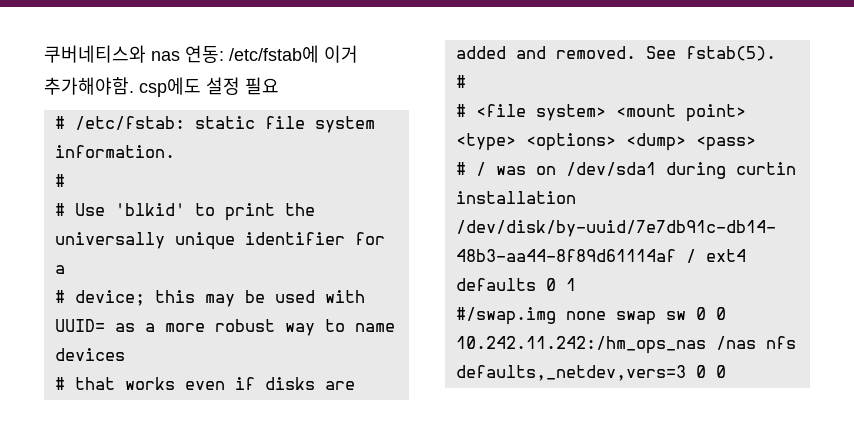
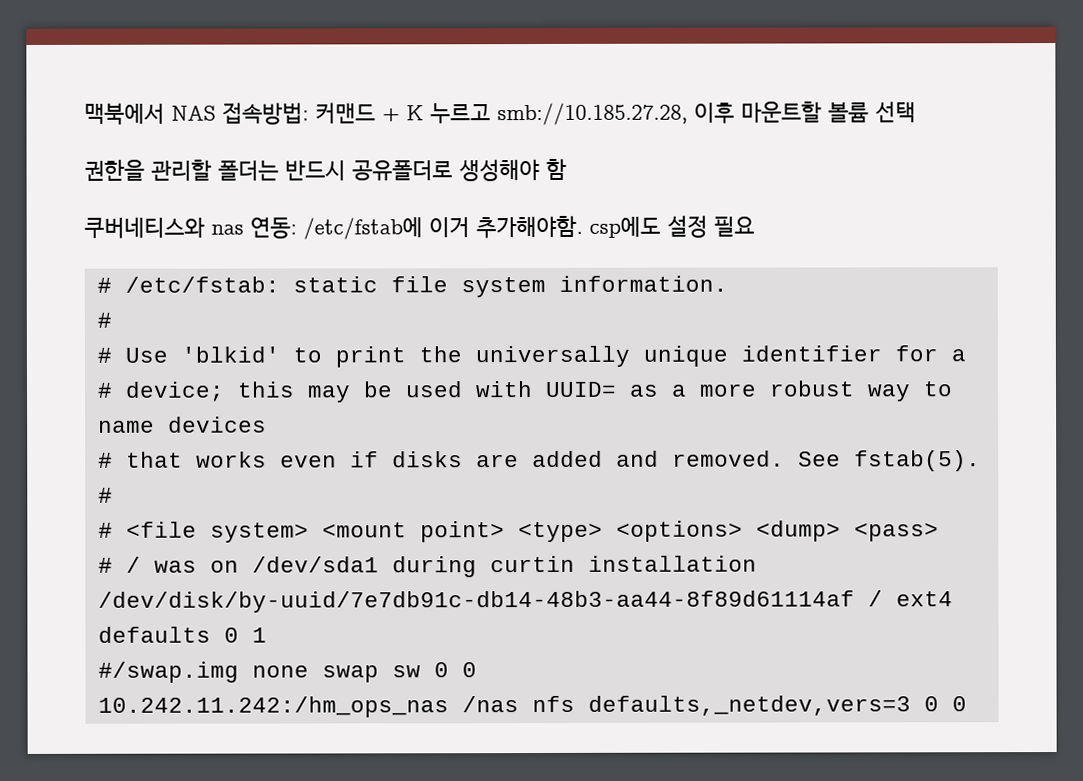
(44, 54) none -> [84,101,916,126] [84,158,567,182] 맥북에서 NAS 접속방법: 커맨드 + K 누르고 smb://10.185.27.28, 이후 마운트할 볼륨 선택 // 권한을 관리할 폴더는 반드시 공유폴더로 생성해야 함 //

